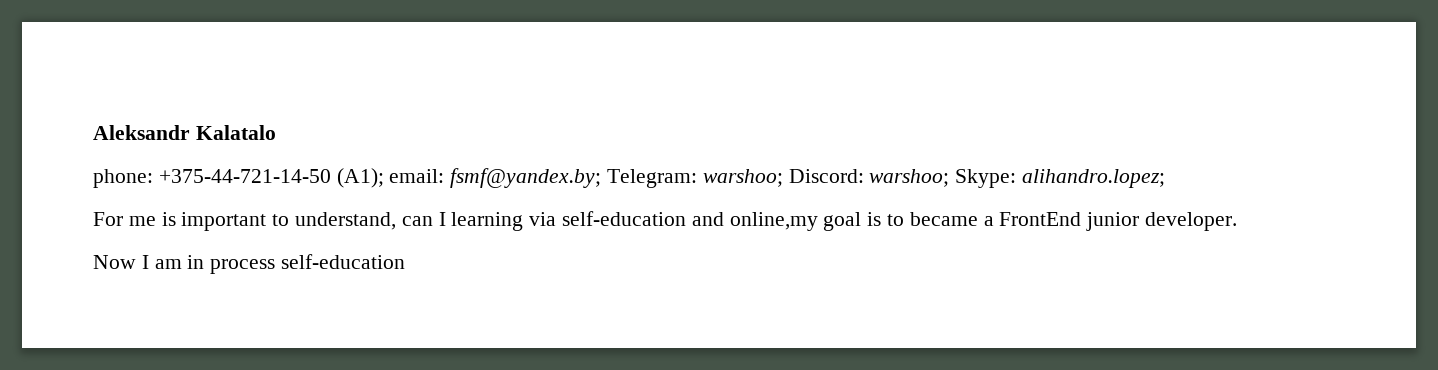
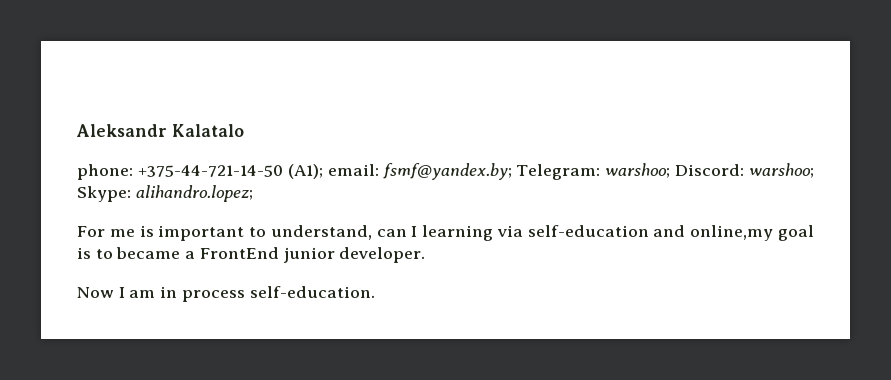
[281,254,406,269] self-education -> [249,286,375,298] self-education.

